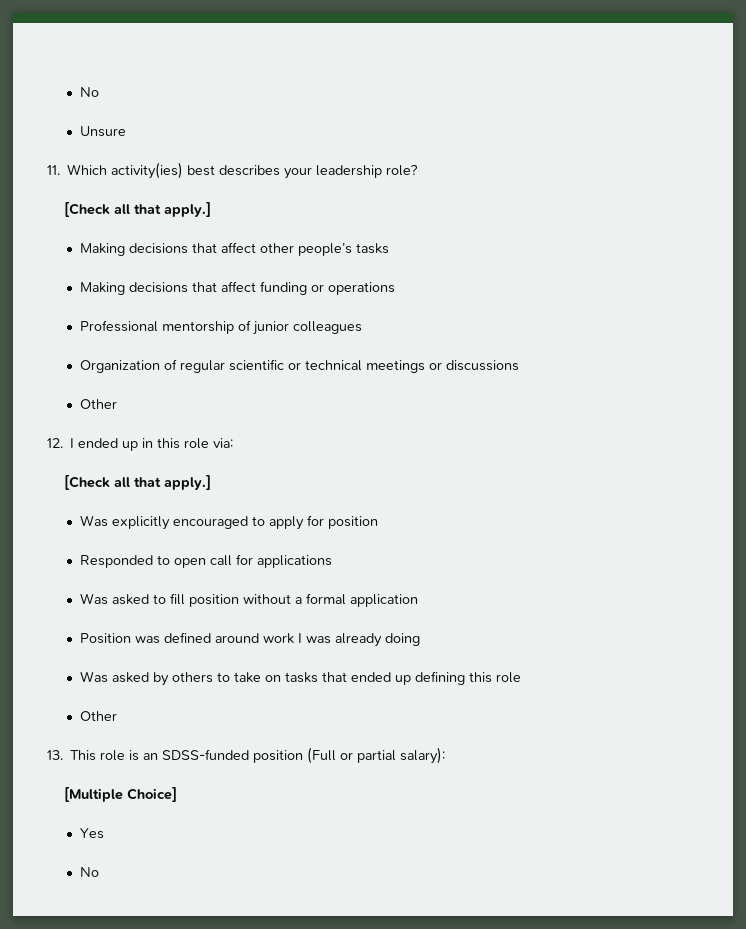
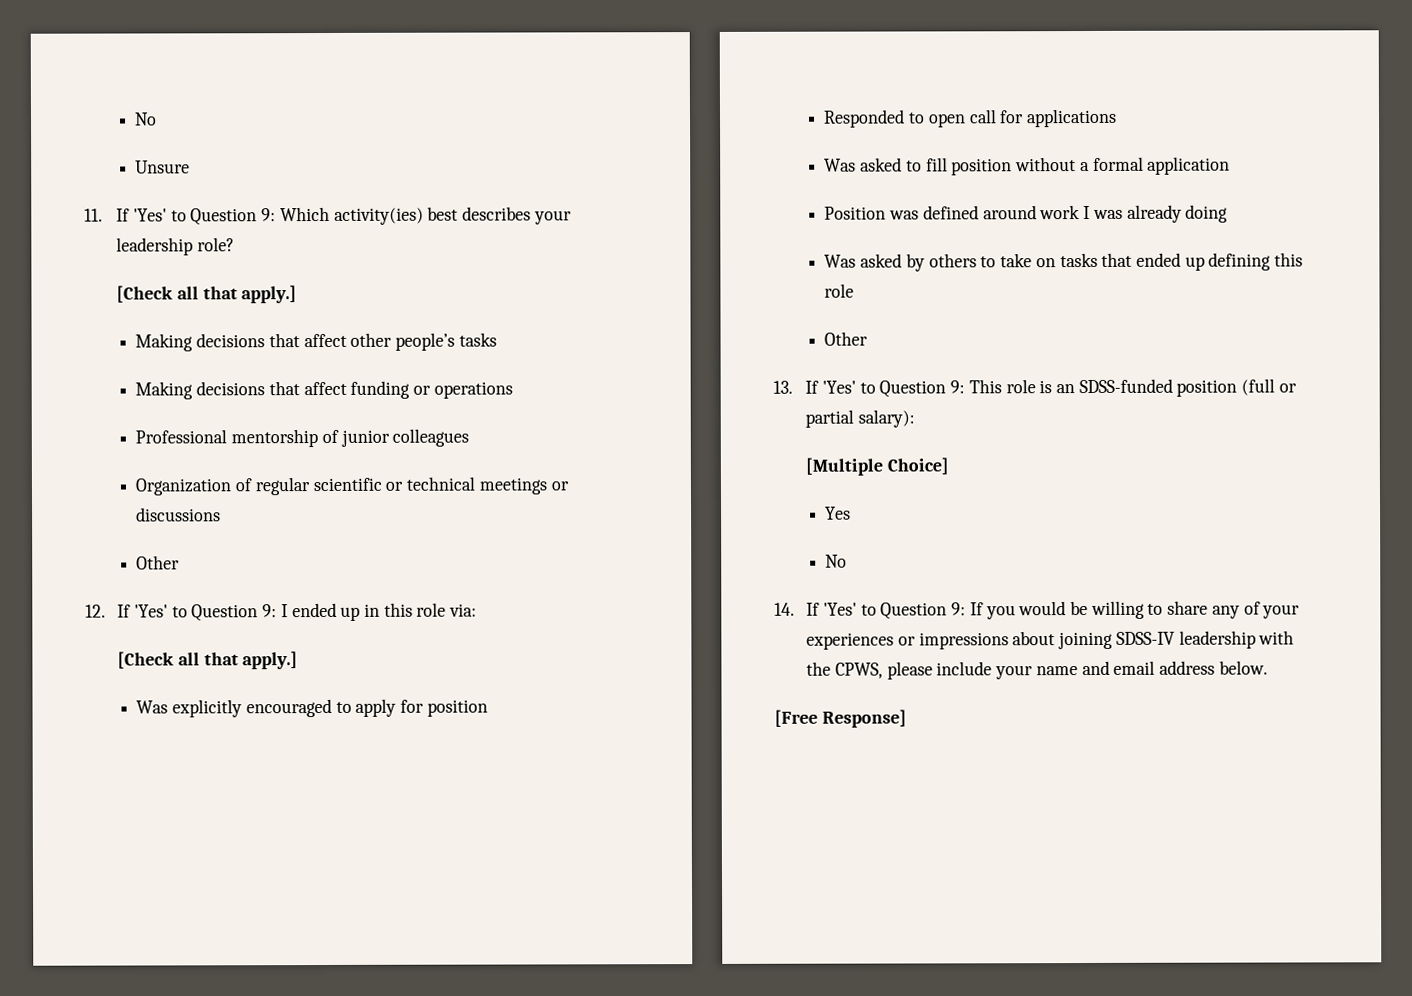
(60, 170) none -> [116,208,277,226] If 'Yes' to Question 9:
(63, 443) none -> [117,604,278,622] If 'Yes' to Question 9:
(63, 755) none -> [805,380,966,398] If 'Yes' to Question 9:
[307,747,337,764] (Full -> [1241,378,1276,396] (full
(99, 872) none -> [774,600,1301,620] [806,630,1295,650] [806,660,1268,680] [774,709,907,728] // 14. If 'Yes' to Question 9: If you would be willing to share any of your experiences or impressions about joining SDSS-IV leadership with the CPWS, please include your name and email address below. // [Free Response]

